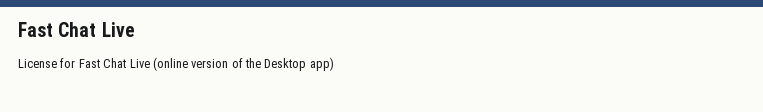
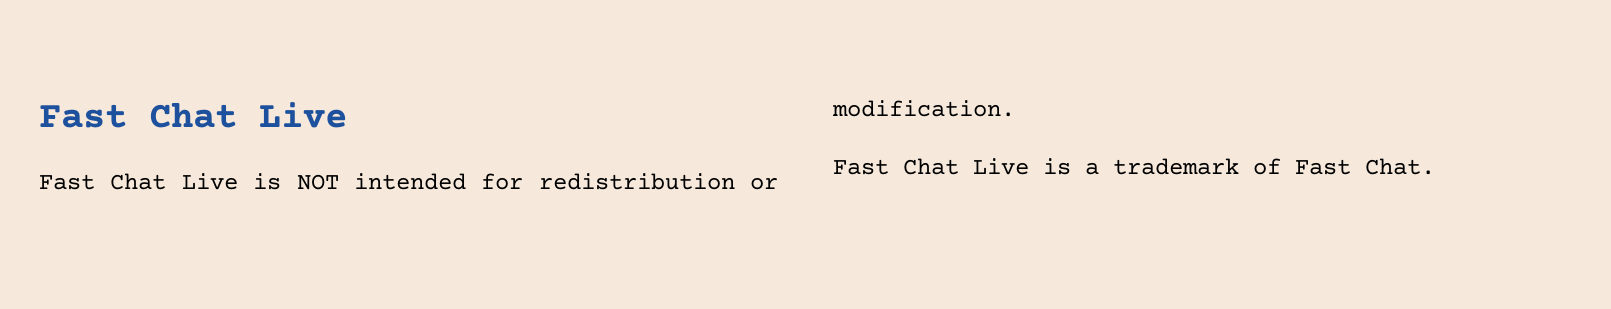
[18,57,334,71] License for Fast Chat Live (online version of the Desktop app) -> [39,173,778,190] [832,100,1015,117] [833,158,1435,175] Fast Chat Live is NOT intended for redistribution or modification. // Fast Chat Live is a trademark of Fast Chat.

